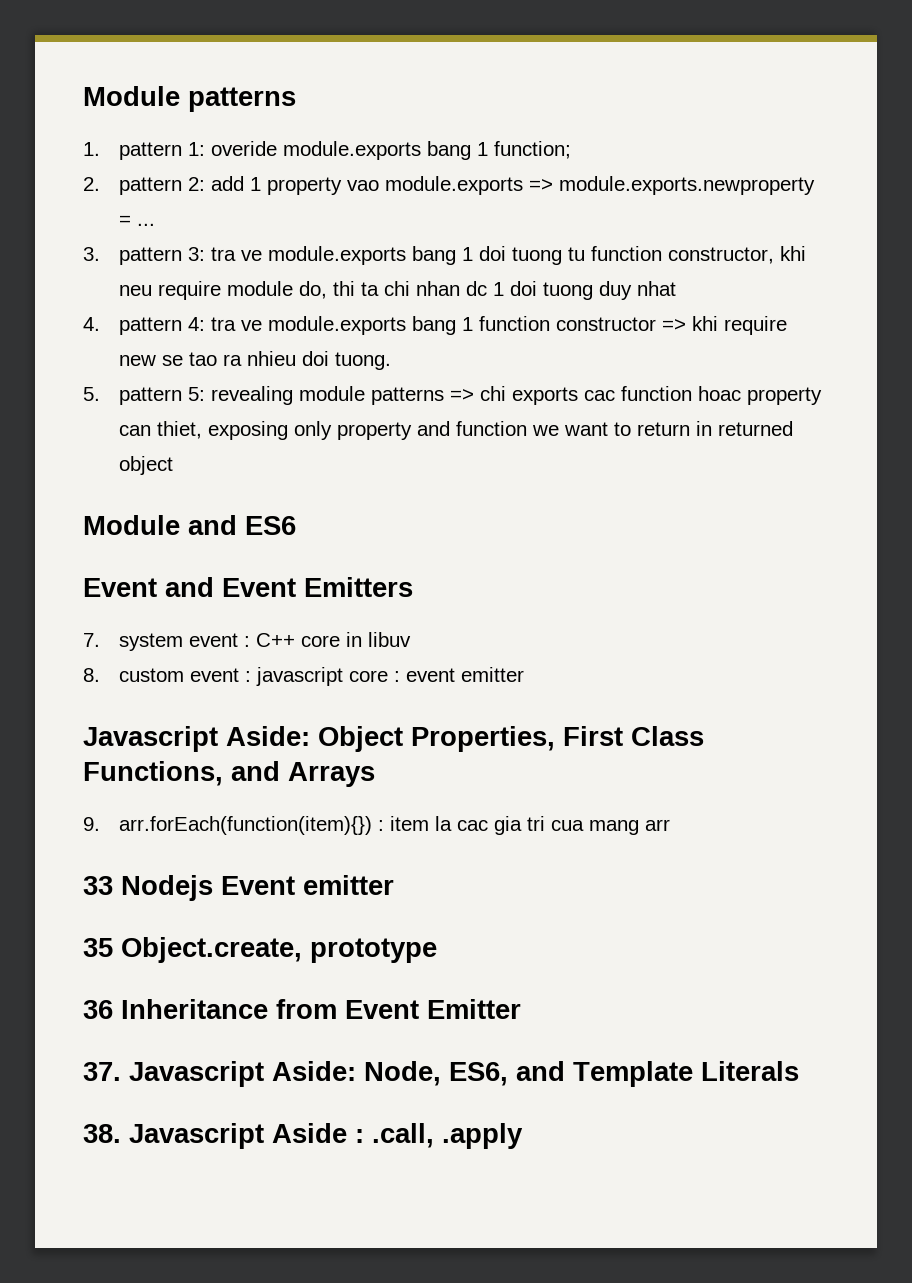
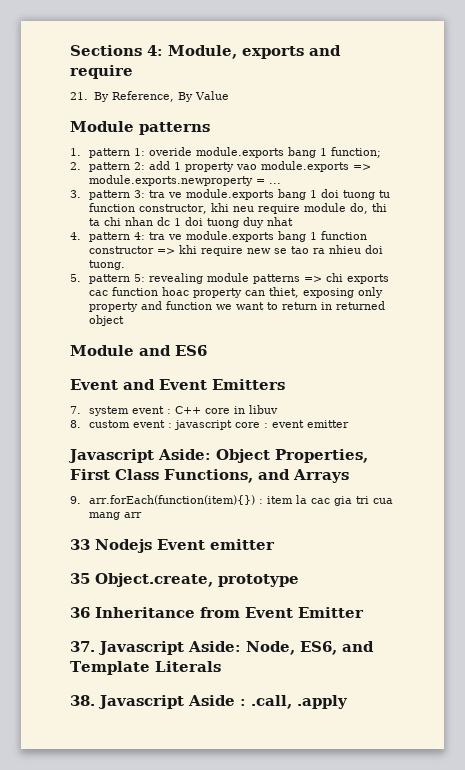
(83, 96) none -> [70,45,341,59] [70,65,133,79] [70,91,229,102] Sections 4: Module, exports and require // 21. By Reference, By Value //

